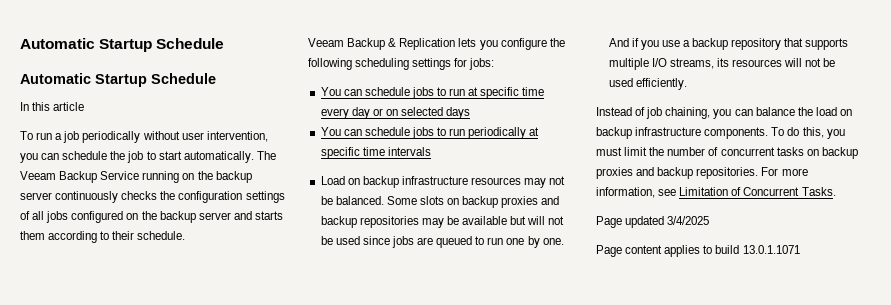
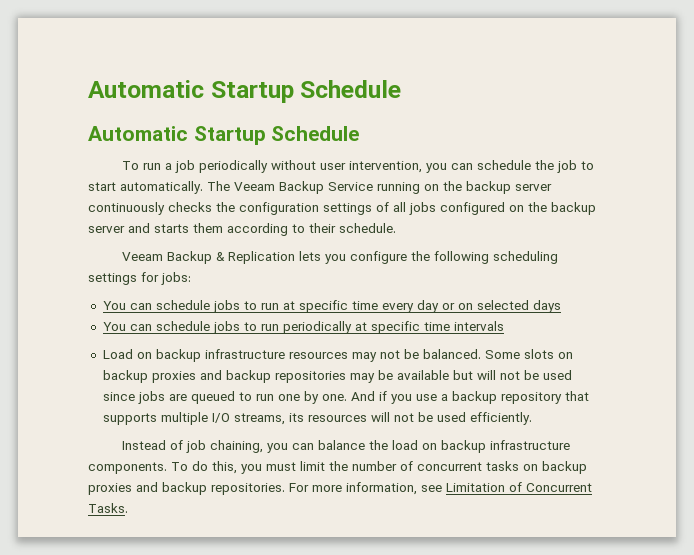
[20,102,85,111] // In this article -> (360, 133) none
[596,216,710,228] [596,245,800,257] // Page updated 3/4/2025 // Page content applies to build 13.0.1.1071 -> (128, 508) none

